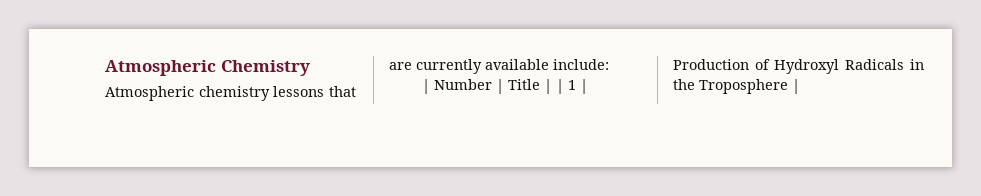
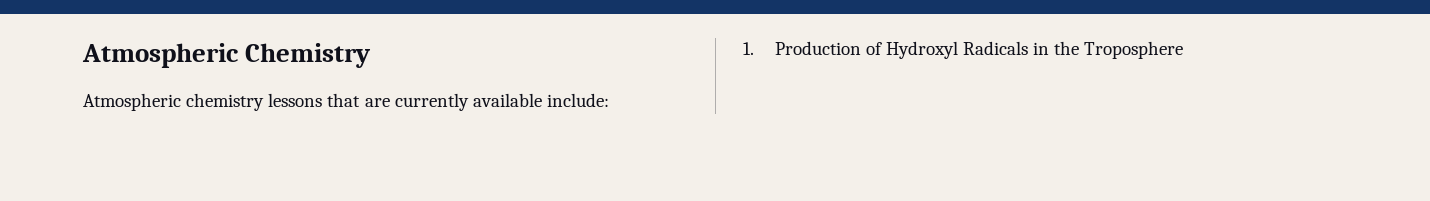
[421,79,588,94] | Number | Title | | 1 | -> [743,42,754,55] 1.
[792,79,800,94] | -> (1184, 50) none

